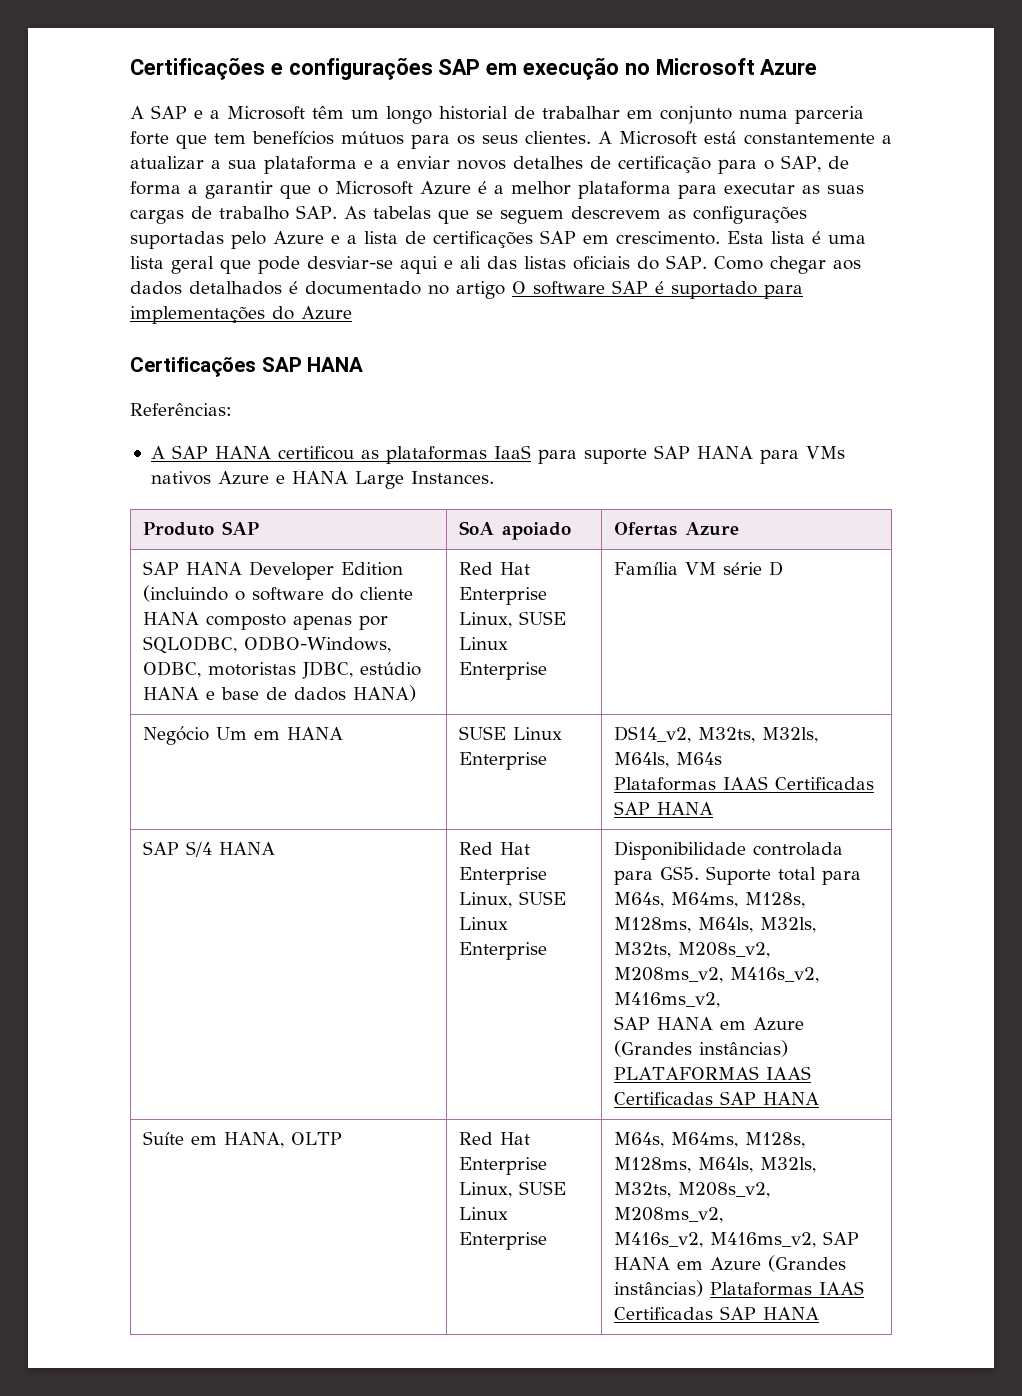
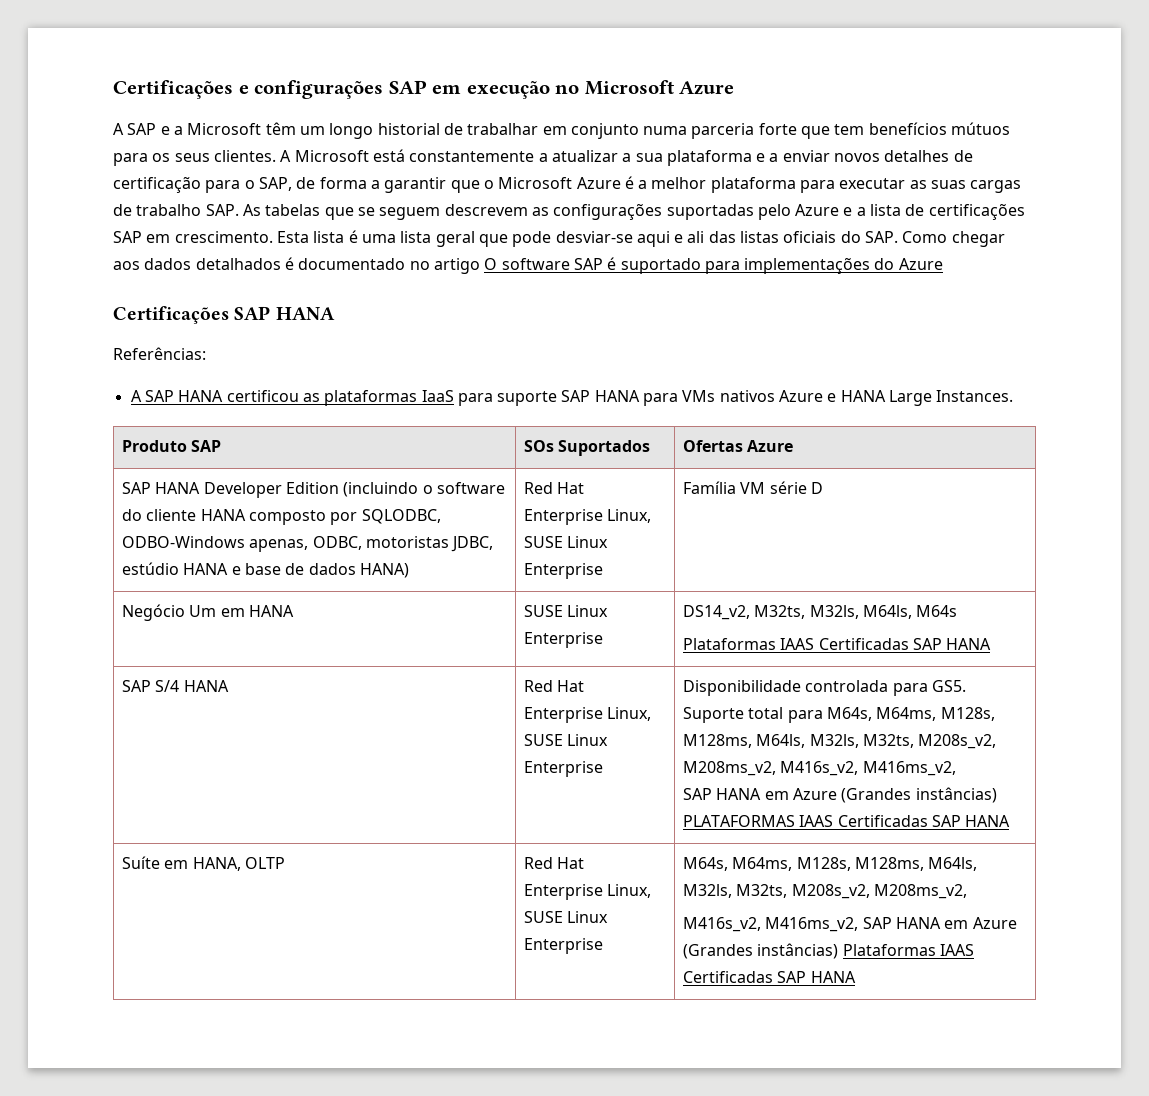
[459,521,572,540] SoA apoiado -> [524,440,651,456] SOs Suportados
[293,615,353,630] apenas -> (327, 517) none
[244,636,392,653] ODBO-Windows, -> [122,536,309,552] ODBO-Windows apenas,

